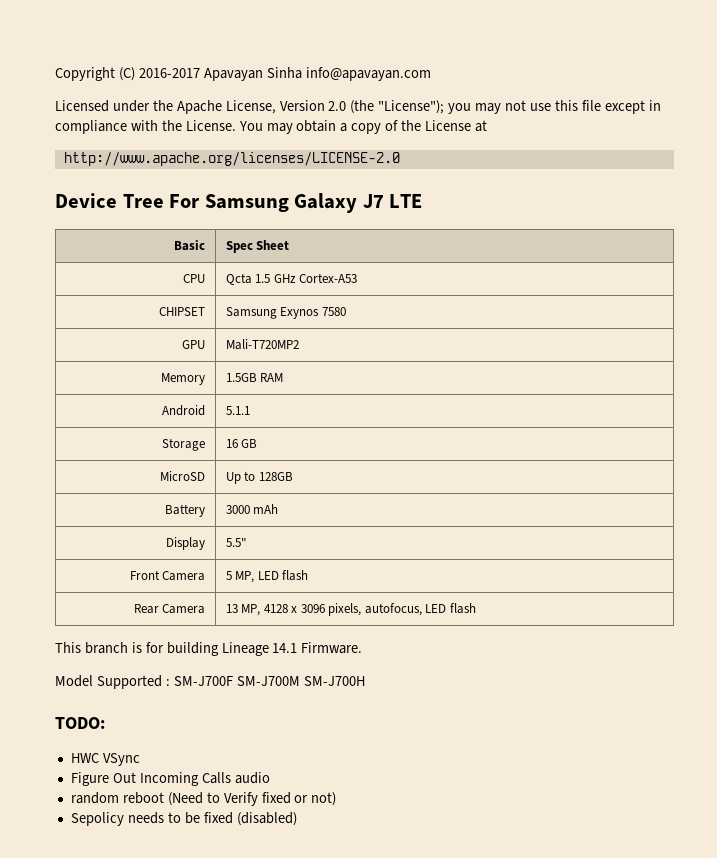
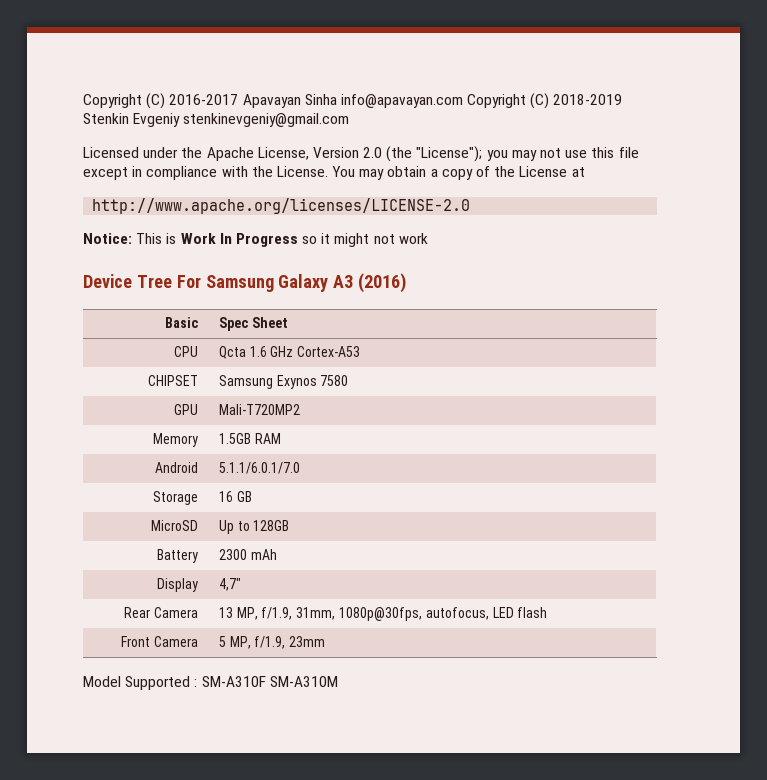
(431, 74) none -> [467,93,623,109] [83,113,350,127] Copyright (C) 2018-2019 Stenkin Evgeniy stenkinevgeniy@gmail.com
(400, 159) none -> [83,233,428,247] // Notice: This is Work In Progress so it might not work
[362,194,423,208] J7 LTE -> [333,273,407,293] A3 (2016)
[255,274,271,283] 1.5 -> [249,346,267,357] 1.6
[225,406,250,415] 5.1.1 -> [218,462,300,474] 5.1.1/6.0.1/7.0
[225,505,250,514] 3000 -> [218,549,247,560] 2300
[225,538,247,547] [129,570,206,581] [225,570,309,583] [133,604,206,614] [225,603,476,616] [55,642,363,656] [55,675,365,689] [55,717,105,729] [70,753,140,766] [70,772,270,786] [70,792,337,806] [70,812,297,826] 5.5" // Front Camera | 5 MP, LED flash // Rear Camera | 13 MP, 4128 x 3096 pixels, autofocus, LED flash // This branch is for building Lineage 14.1 Firmware. // Model Supported : SM-J700F SM-J700M SM-J700H // TODO: // HWC VSync // Figure Out Incoming Calls audio // random reboot (Need to Verify fixed or not) // Sepolicy needs to be fixed (disabled) -> [218,578,241,591] [124,607,199,618] [218,607,548,621] [121,636,199,647] [218,636,326,649] [83,676,338,690] 4,7" // Rear Camera | 13 MP, f/1.9, 31mm, 1080p@30fps, autofocus, LED flash // Front Camera | 5 MP, f/1.9, 23mm // Model Supported : SM-A310F SM-A310M

